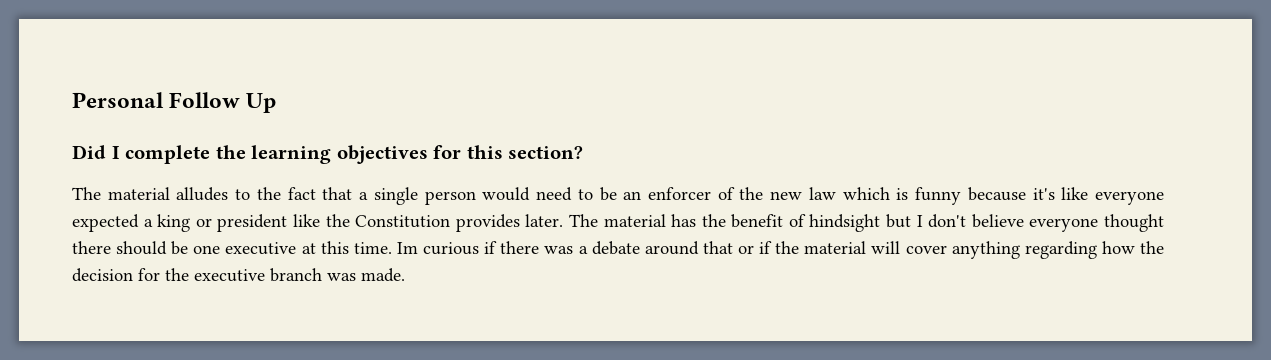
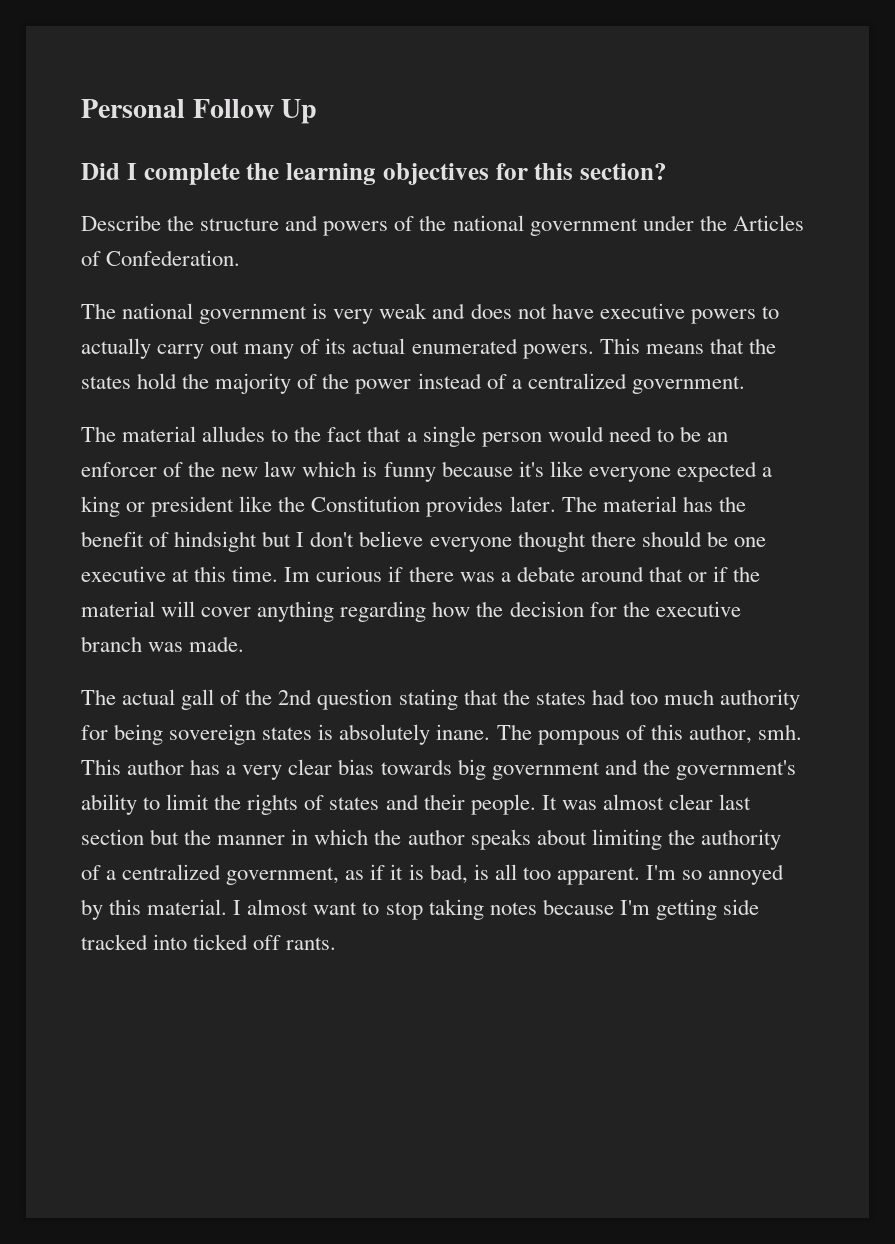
(584, 152) none -> [81,215,804,236] [81,250,241,266] [81,303,779,324] [81,338,776,359] [81,373,745,394] // Describe the structure and powers of the national government under the Articles of Confederation. // The national government is very weak and does not have executive powers to actually carry out many of its actual enumerated powers. This means that the states hold the majority of the power instead of a centralized government.
(405, 275) none -> [81,689,801,710] [81,724,802,745] [81,759,796,780] [81,794,752,815] [81,829,781,850] [81,864,785,885] [81,899,759,920] [81,934,337,950] // The actual gall of the 2nd question stating that the states had too much authority for being sovereign states is absolutely inane. The pompous of this author, smh. This author has a very clear bias towards big government and the government's ability to limit the rights of states and their people. It was almost clear last section but the manner in which the author speaks about limiting the authority of a centralized government, as if it is bad, is all too apparent. I'm so annoyed by this material. I almost want to stop taking notes because I'm getting side tracked into ticked off rants.

